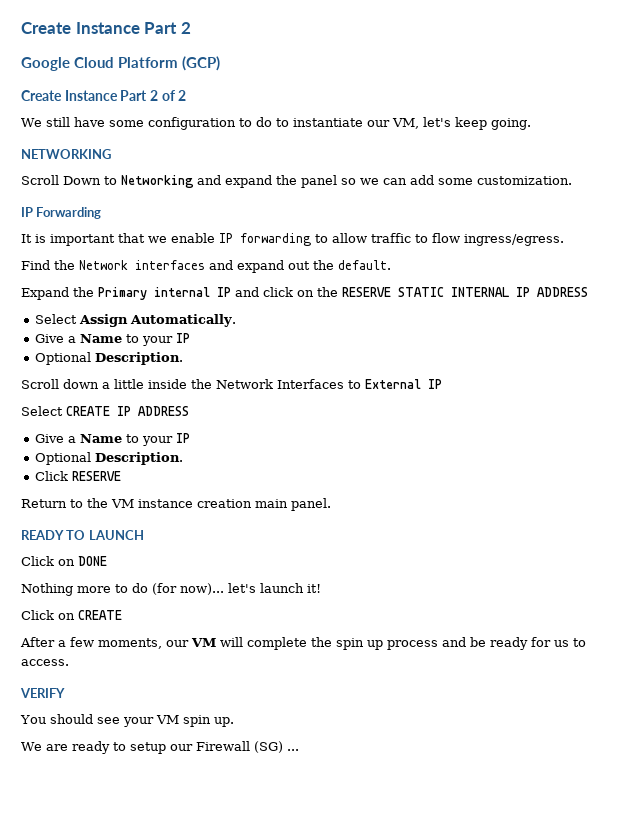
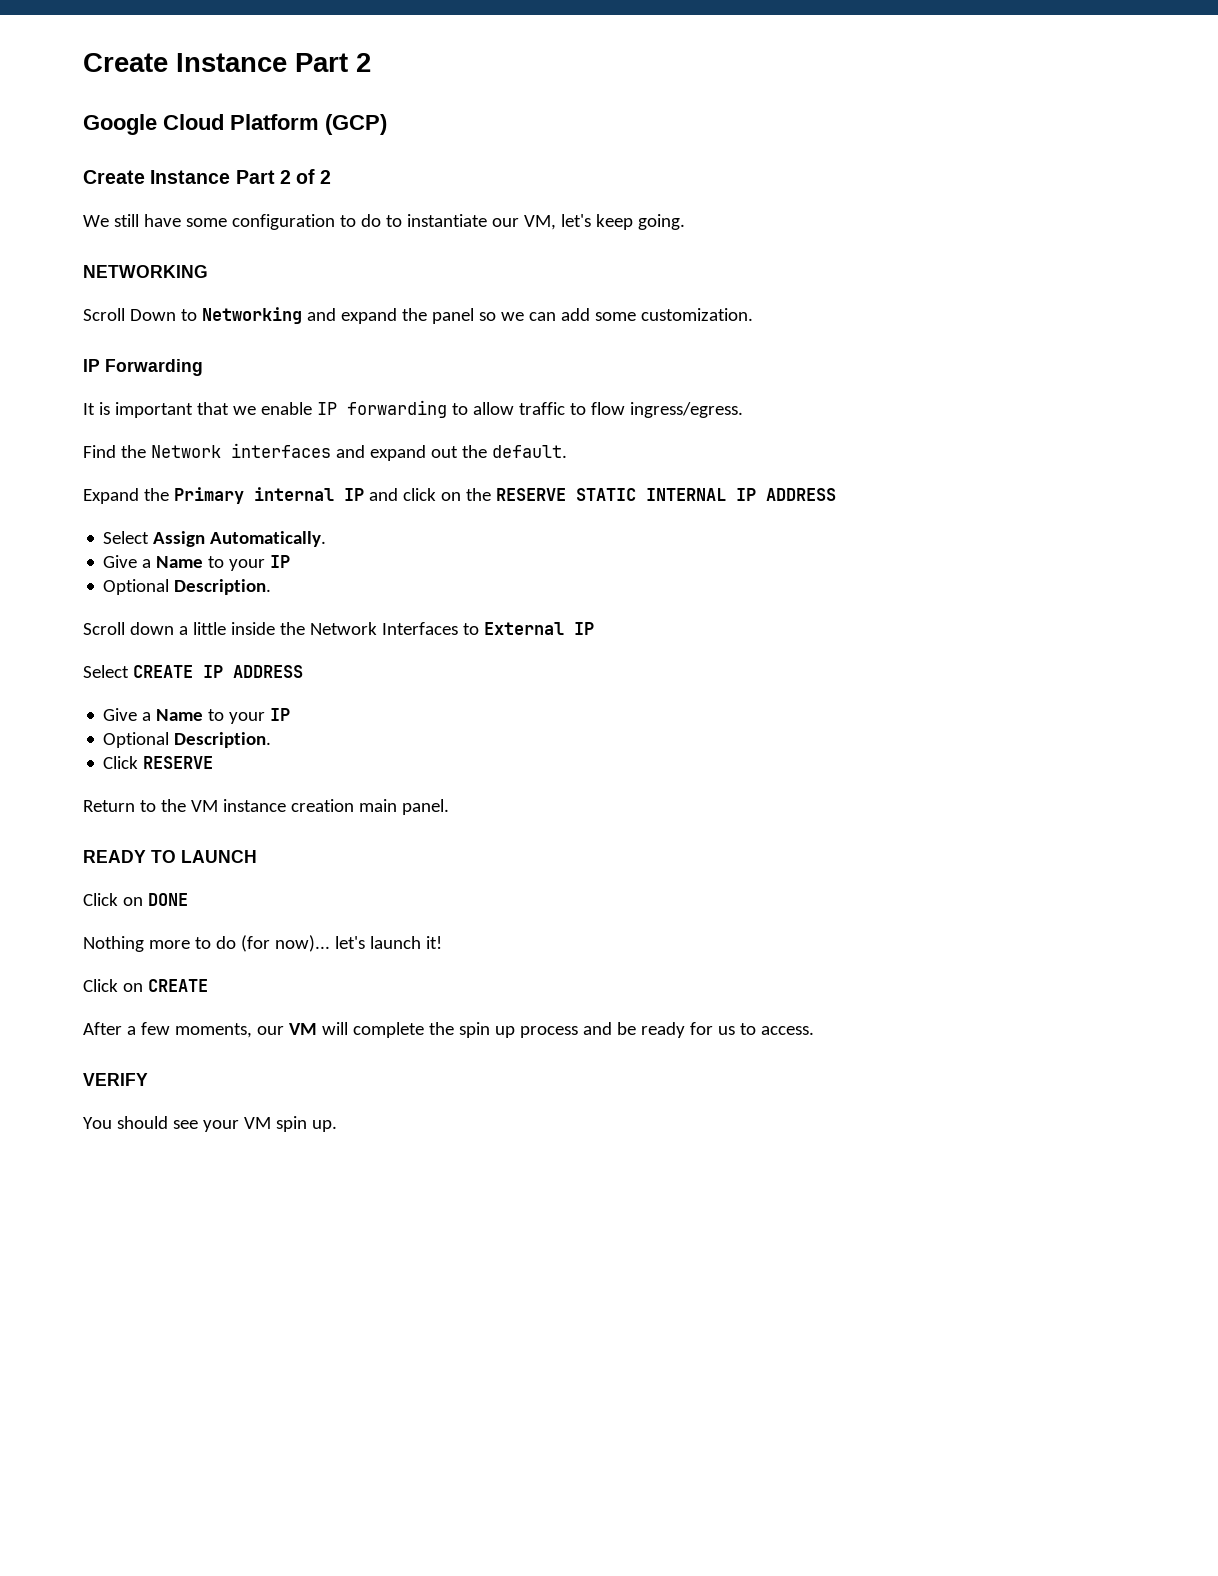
[21,741,299,754] // We are ready to setup our Firewall (SG) ... -> (337, 1126) none

